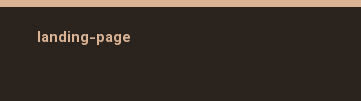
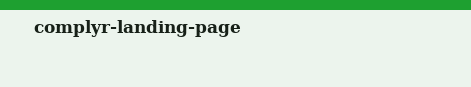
[37,31,131,45] landing-page -> [34,20,241,37] complyr-landing-page

